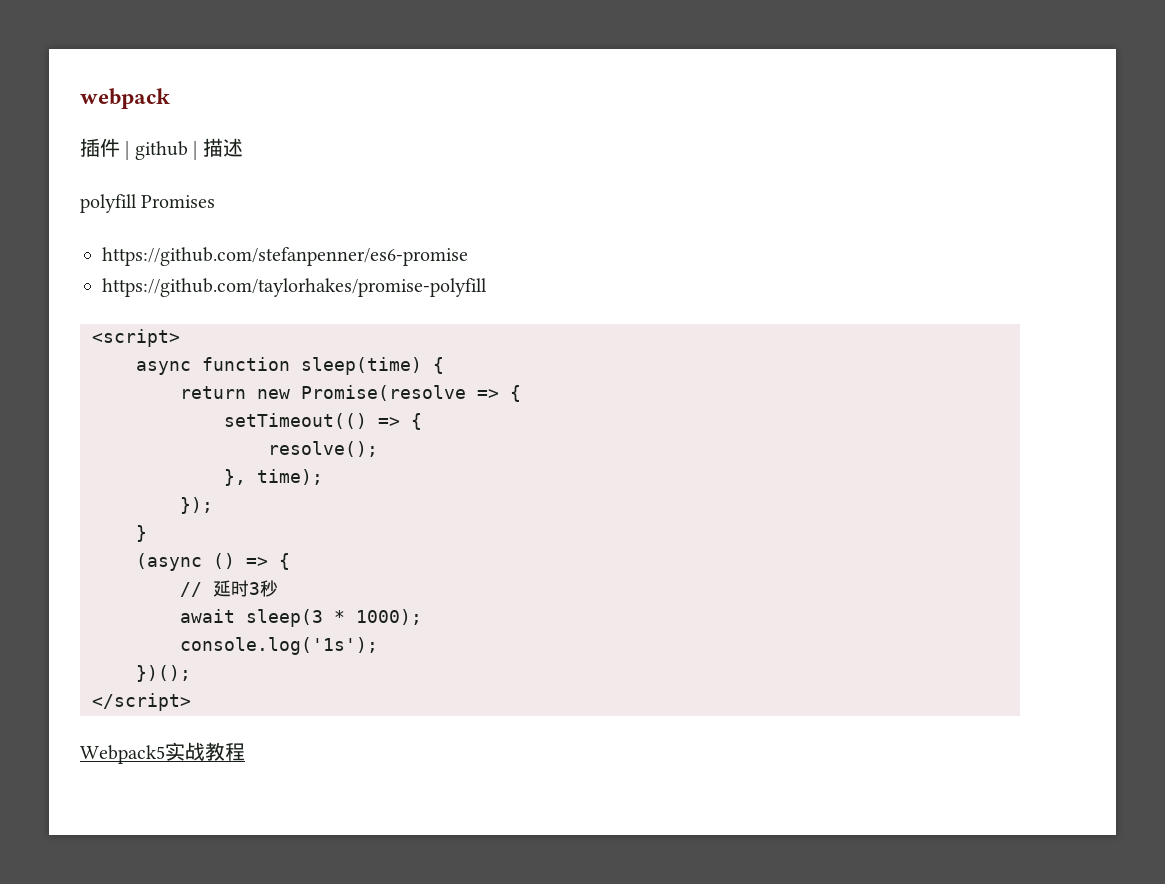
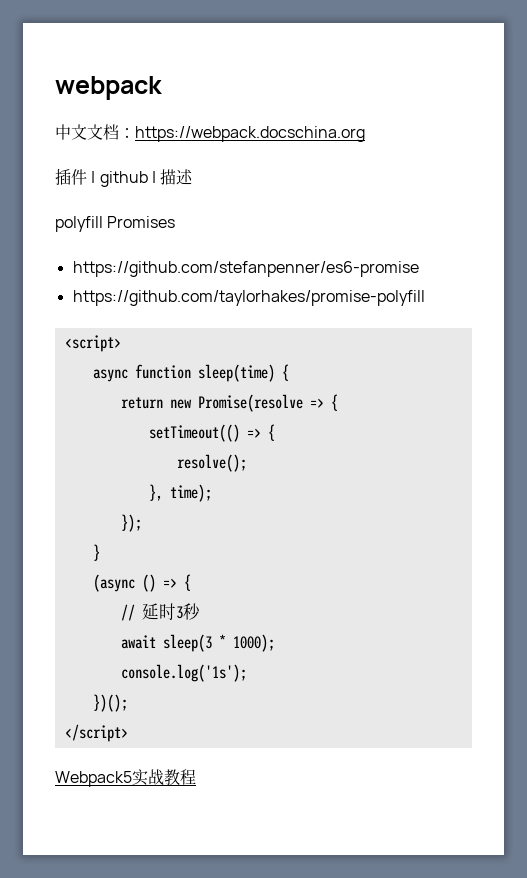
(170, 98) none -> [55,124,365,142] // 中文文档：https://webpack.docschina.org

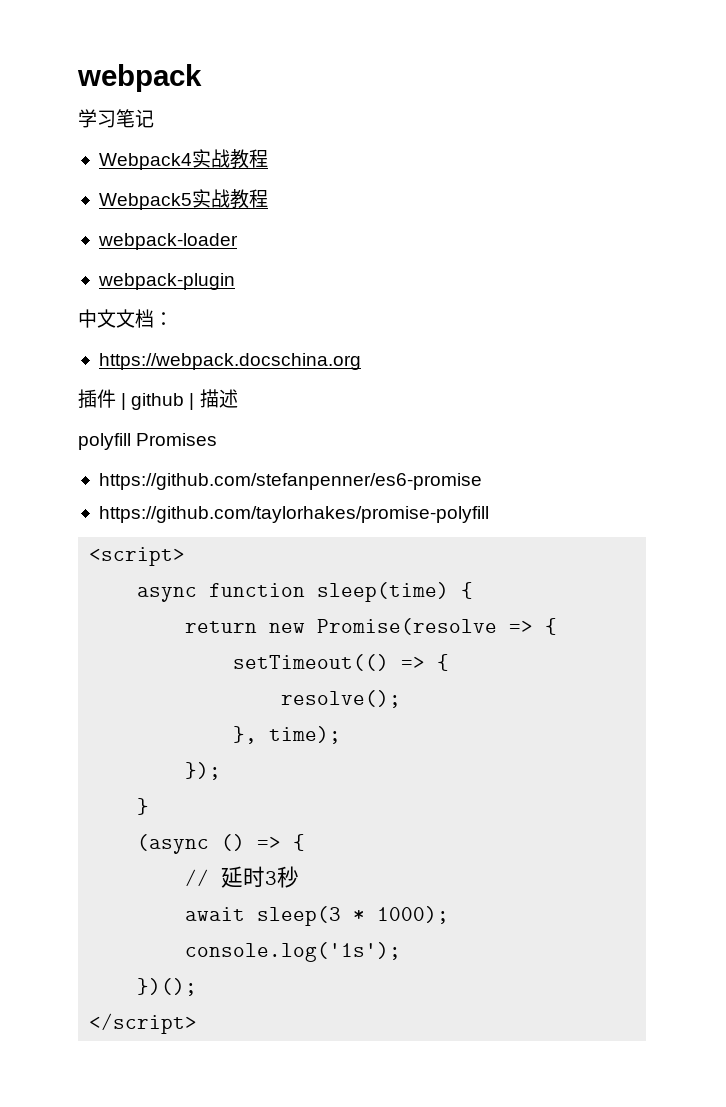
(162, 88) none -> [78,109,154,128] [98,149,268,170] [98,189,268,210] [97,233,238,250] [97,273,235,290] // 学习笔记 // Webpack4实战教程 // Webpack5实战教程 // webpack-loader // webpack-plugin
(135, 133) none -> (173, 319) //
[55,769,196,787] // Webpack5实战教程 -> (198, 1023) none

